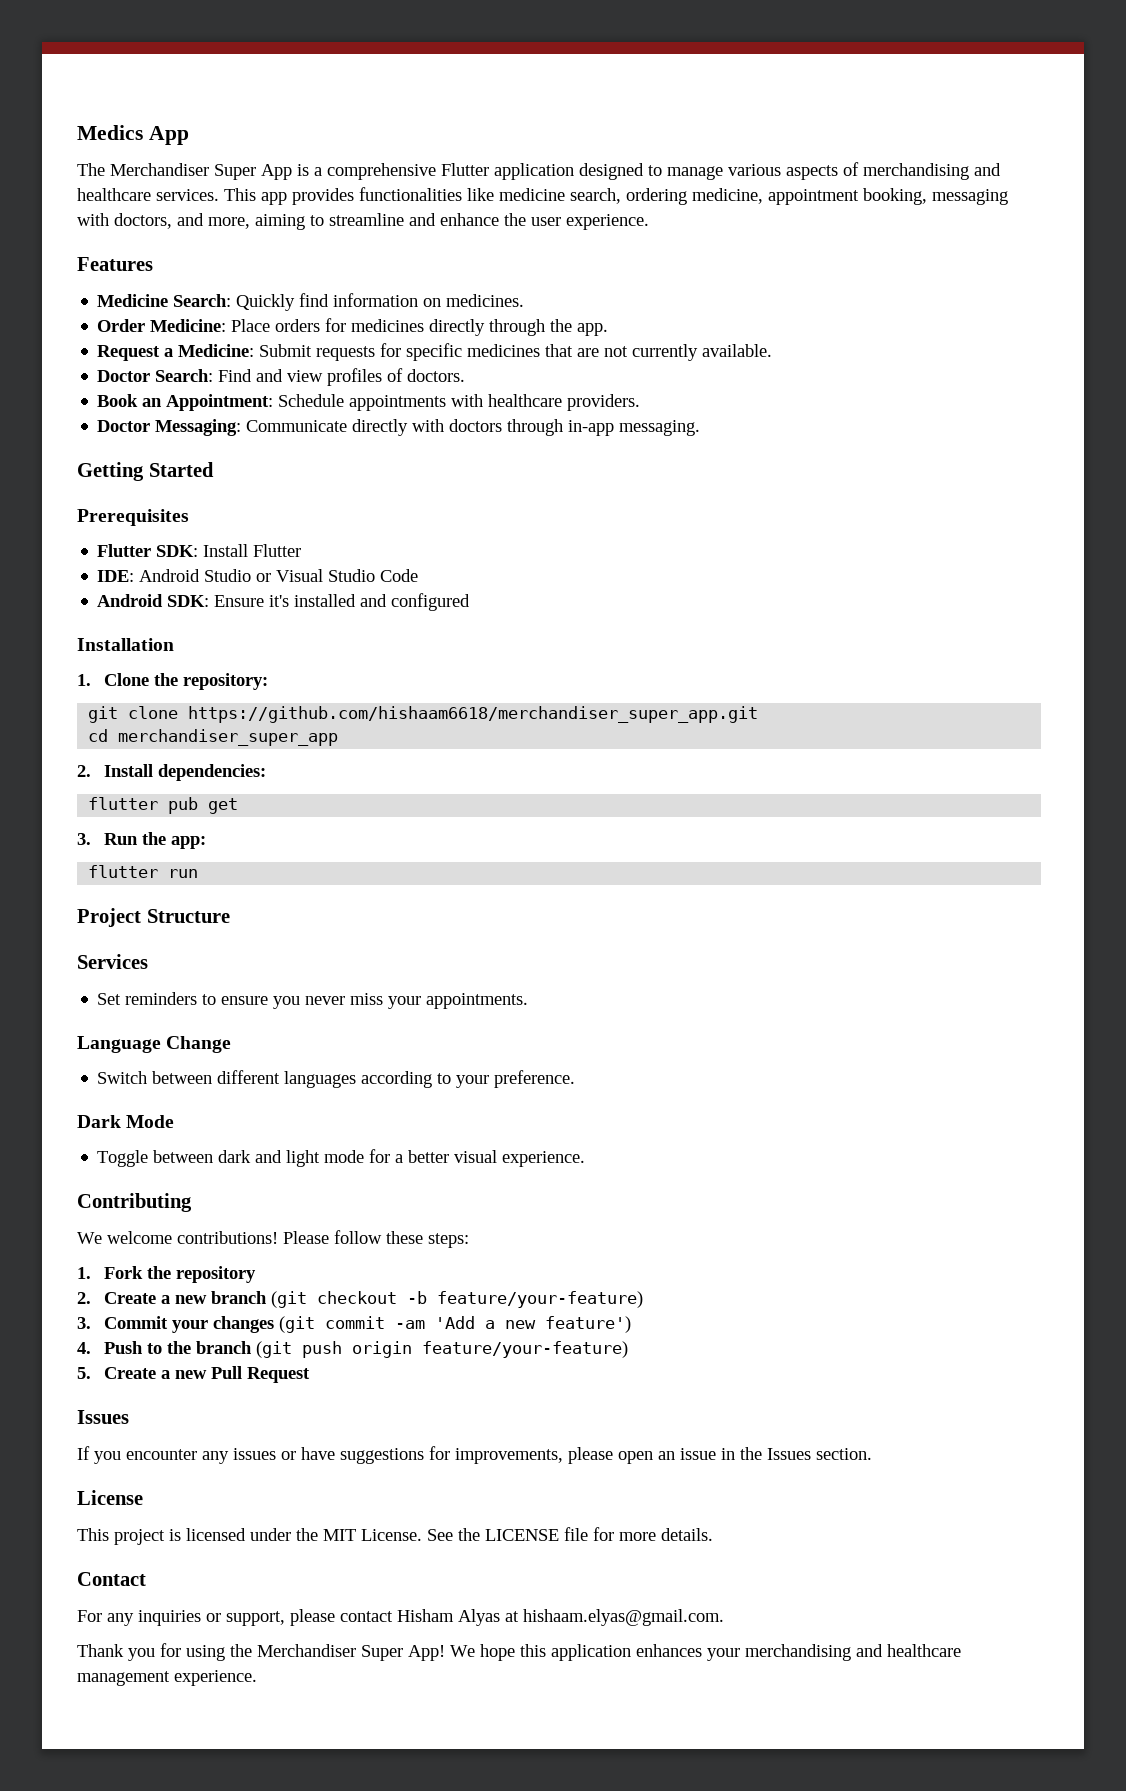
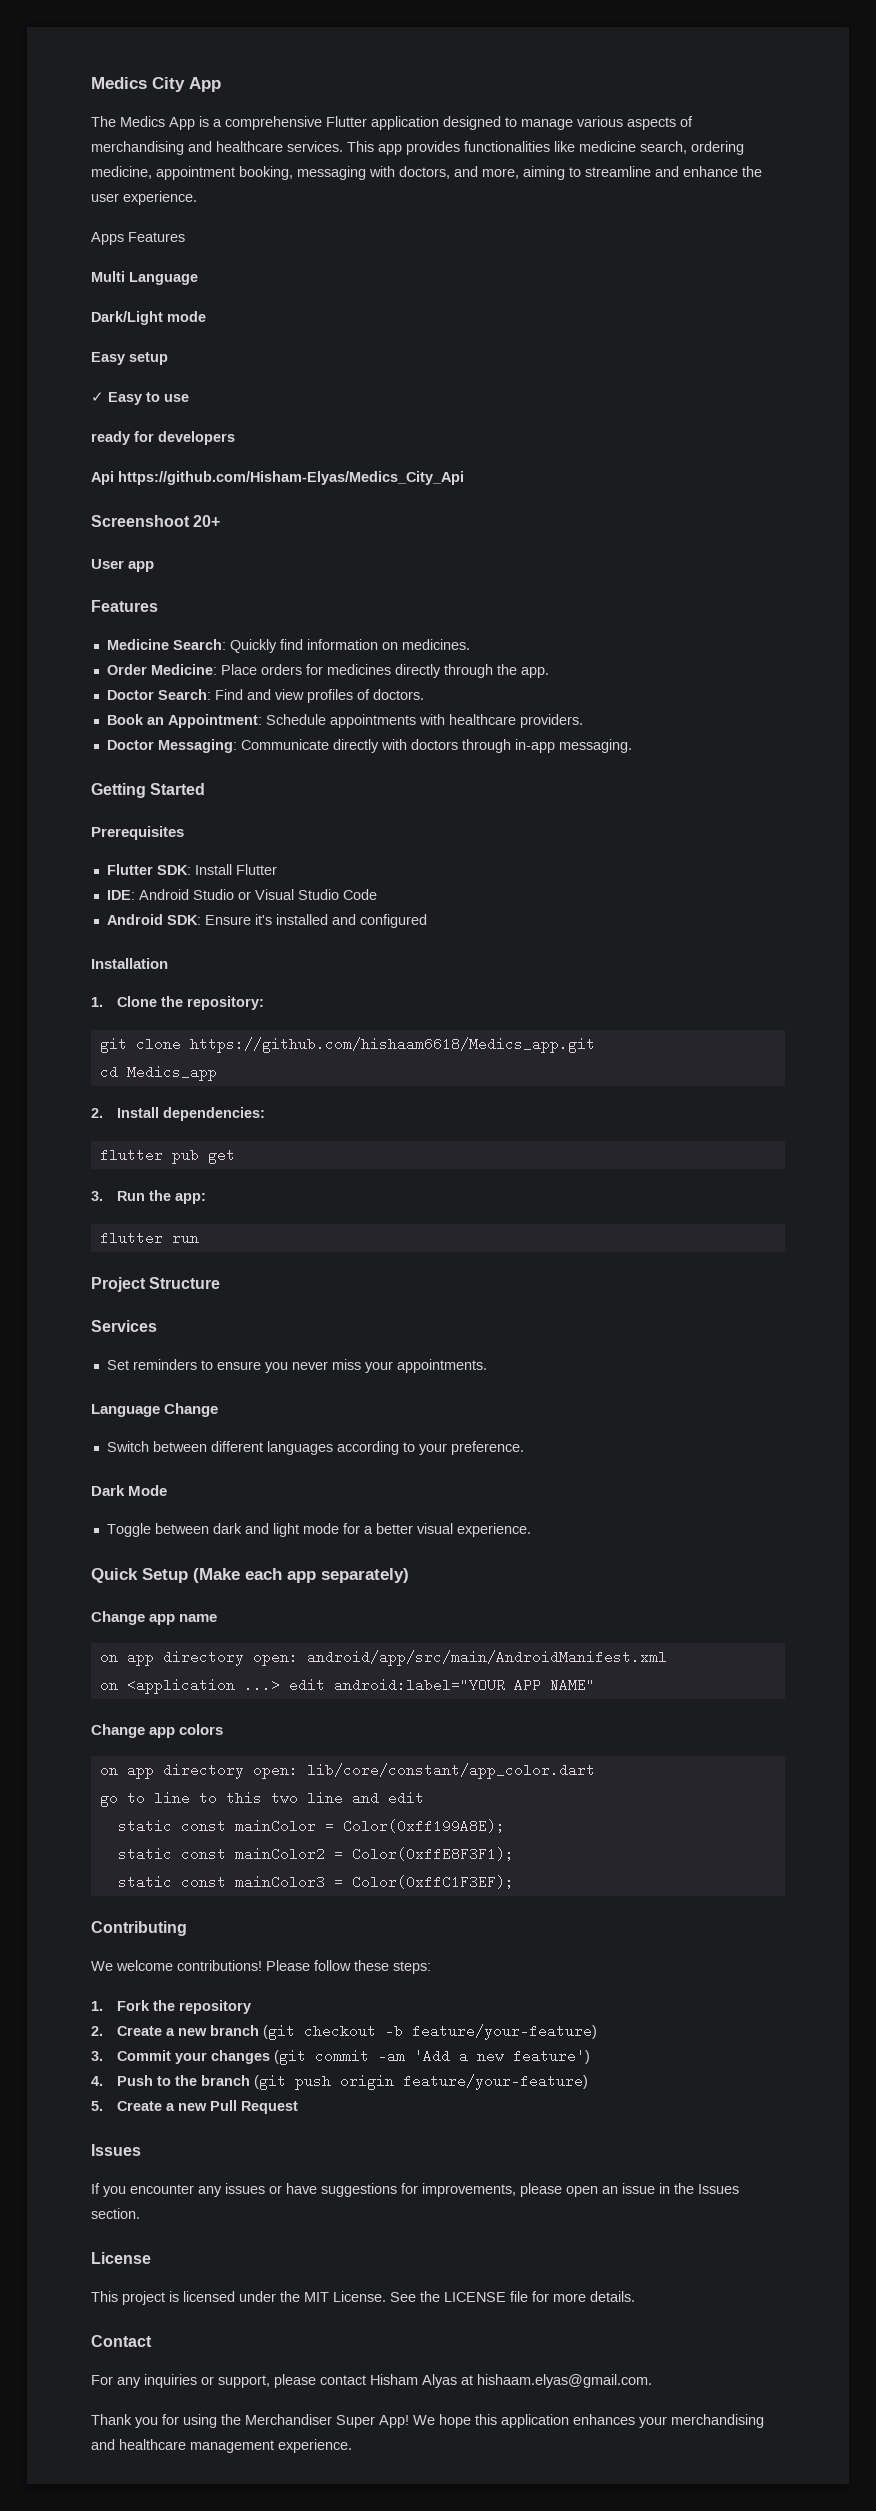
[77,125,143,140] Medics -> [91,77,185,92] Medics City
[110,163,256,180] Merchandiser Super -> [120,116,165,127] Medics
(649, 222) none -> [91,232,185,245] [91,271,198,285] [91,311,206,325] [91,352,168,365] [91,392,189,405] [91,431,235,445] [91,471,464,485] [91,515,221,527] [91,559,155,572] // Apps Features // Multi Language // Dark/Light mode // Easy setup // ✓ Easy to use // ready for developers // Api https://github.com/Hisham-Elyas/Medics_City_Api // Screenshoot 20+ // User app
[97,343,773,361] // Request a Medicine: Submit requests for specific medicines that are not currently available. -> (549, 672) none
[188,706,759,723] https://github.com/hishaam6618/merchandiser_super_app.git -> [189,1037,595,1053] https://github.com/hishaam6618/Medics_app.git
[118,729,339,746] merchandiser_super_app -> [126,1065,217,1081] Medics_app
(586, 1159) none -> [91,1568,409,1583] [91,1611,218,1625] [99,1650,667,1666] [99,1678,595,1694] [91,1724,224,1738] [99,1763,595,1779] [99,1791,424,1807] [117,1819,505,1833] [117,1847,514,1861] [117,1875,514,1889] // Quick Setup (Make each app separately) // Change app name // on app directory open: android/app/src/main/AndroidManifest.xml // on <application ...> edit android:label="YOUR APP NAME" // Change app colors // on app directory open: lib/core/constant/app_color.dart // go to line to this two line and edit // static const mainColor = Color(0xff199A8E); // static const mainColor2 = Color(0xffE8F3F1); // static const mainColor3 = Color(0xffC1F3EF);

